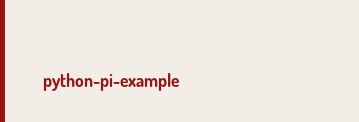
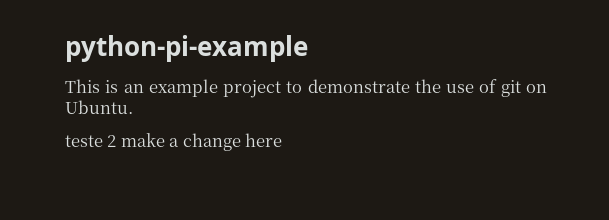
(179, 82) none -> [65,79,547,98] [65,100,133,114] [65,133,283,151] // This is an example project to demonstrate the use of git on Ubuntu. // teste 2 make a change here

